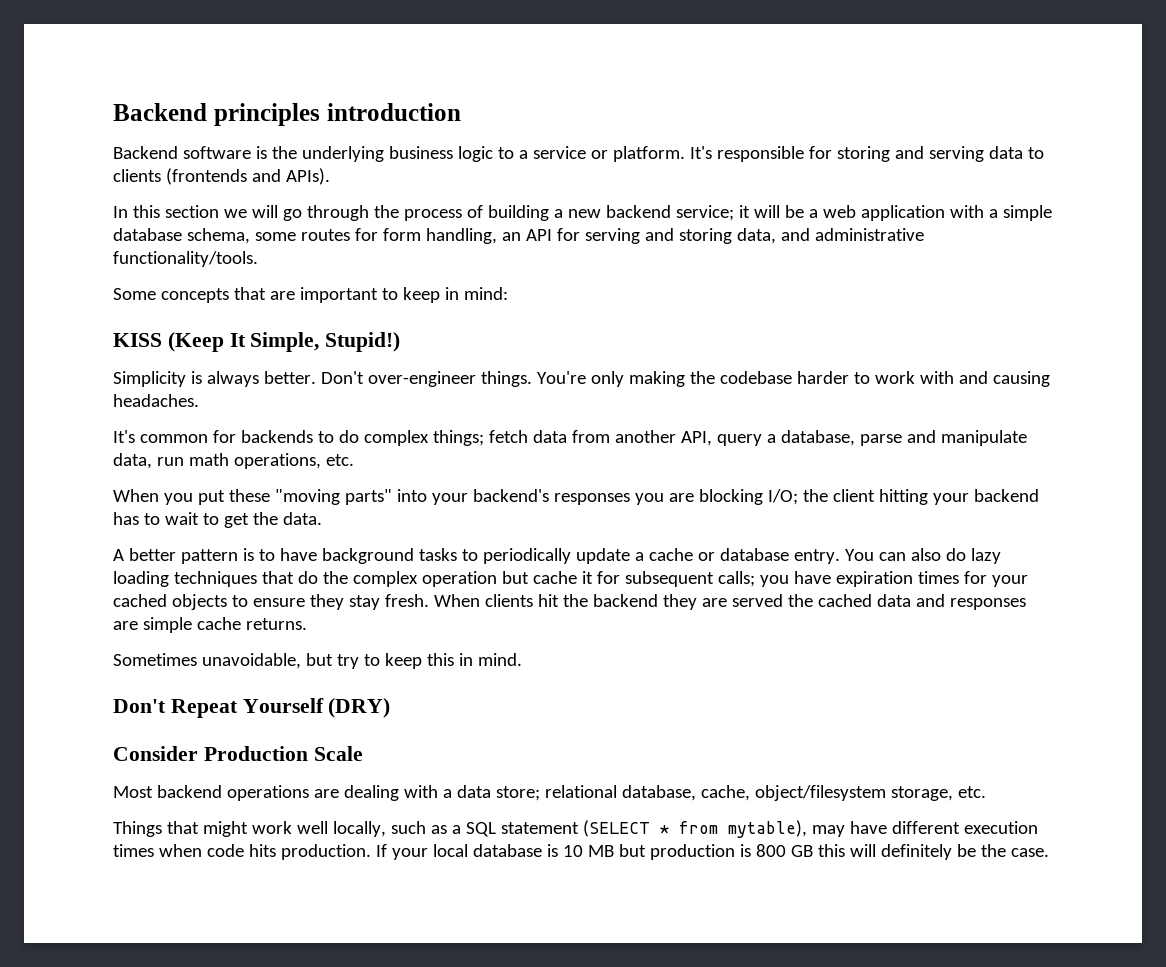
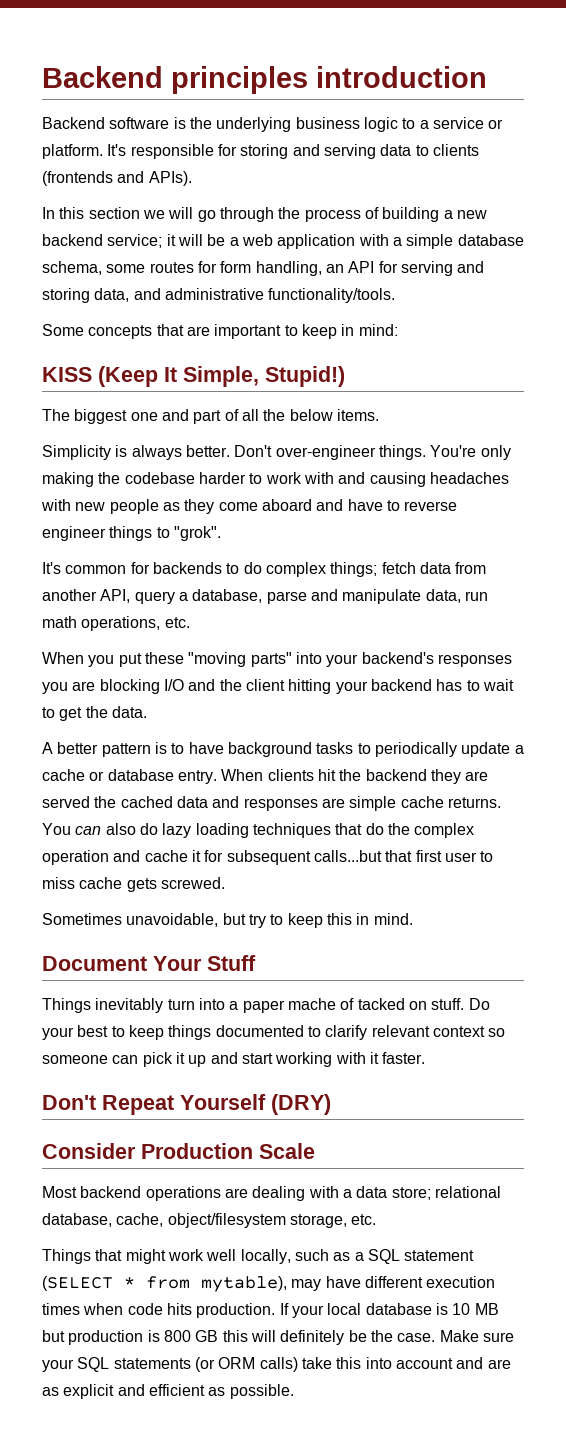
(401, 342) none -> [42,409,379,424] // The biggest one and part of all the below items.
[113,394,199,407] headaches. -> [429,472,509,484] [41,499,458,514] [42,526,221,541] headaches with new people as they come aboard and have to reverse engineer things to "grok".
[767,489,798,505] I/O; -> [163,679,216,691] I/O and
[844,548,1001,564] [113,571,1028,587] [113,594,429,610] You can also do lazy loading techniques that do the complex operation but cache it for subsequent calls; you have expiration times for your cached objects to ensure they stay fresh. -> (217, 777) none
(307, 624) none -> [42,823,475,838] [42,850,494,865] [42,877,225,892] You can also do lazy loading techniques that do the complex operation and cache it for subsequent calls...but that first user to miss cache gets screwed.
(522, 659) none -> [42,955,256,971] [42,998,490,1013] [42,1025,506,1040] [42,1052,426,1067] // Document Your Stuff // Things inevitably turn into a paper mache of tacked on stuff. Do your best to keep things documented to clarify relevant context so someone can pick it up and start working with it faster.
(1049, 852) none -> [439,1330,514,1342] [42,1357,511,1372] [42,1384,294,1399] Make sure your SQL statements (or ORM calls) take this into account and are as explicit and efficient as possible.

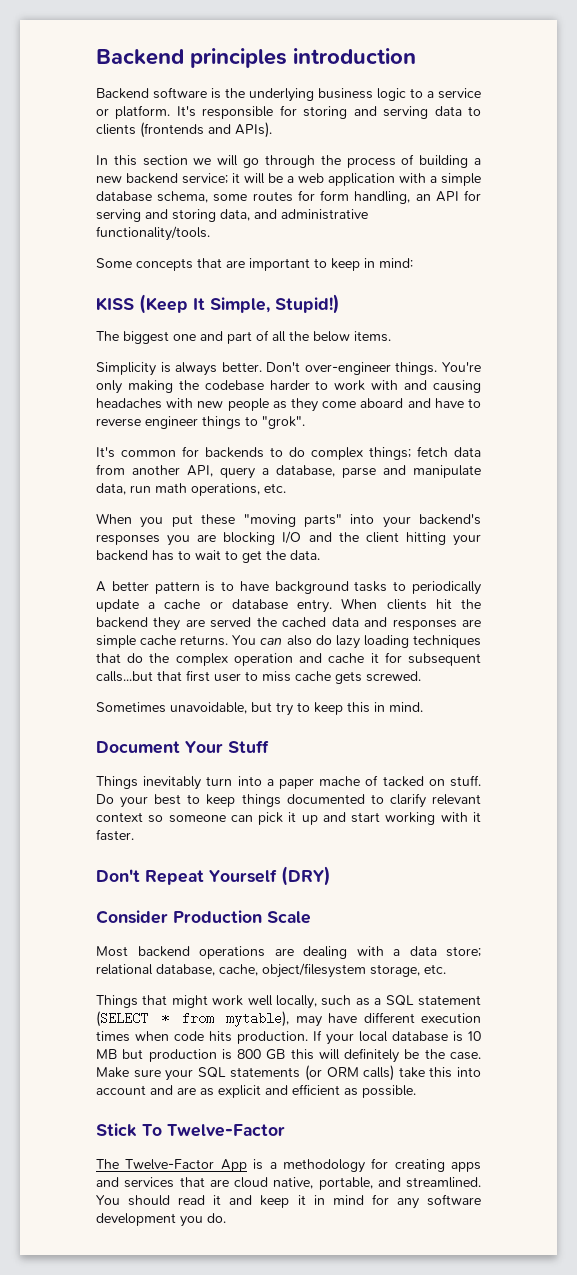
(294, 1391) none -> [96,1123,285,1137] [96,1158,481,1173] [96,1177,481,1190] [96,1194,481,1209] [96,1213,226,1227] // Stick To Twelve-Factor // The Twelve-Factor App is a methodology for creating apps and services that are cloud native, portable, and streamlined. You should read it and keep it in mind for any software development you do.

